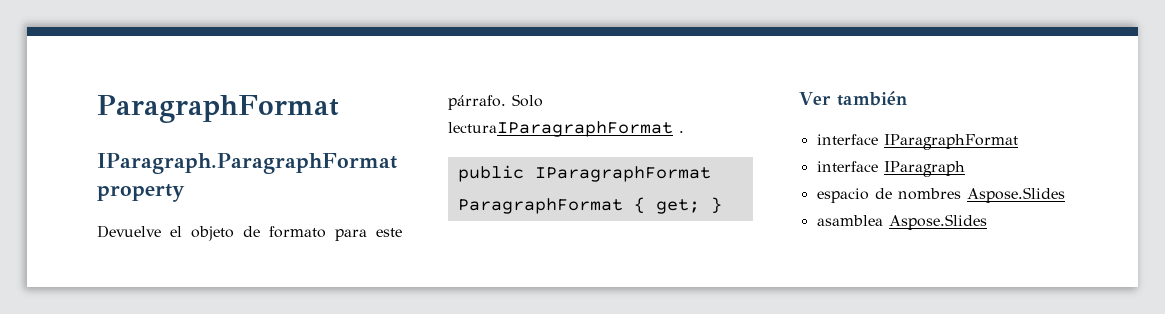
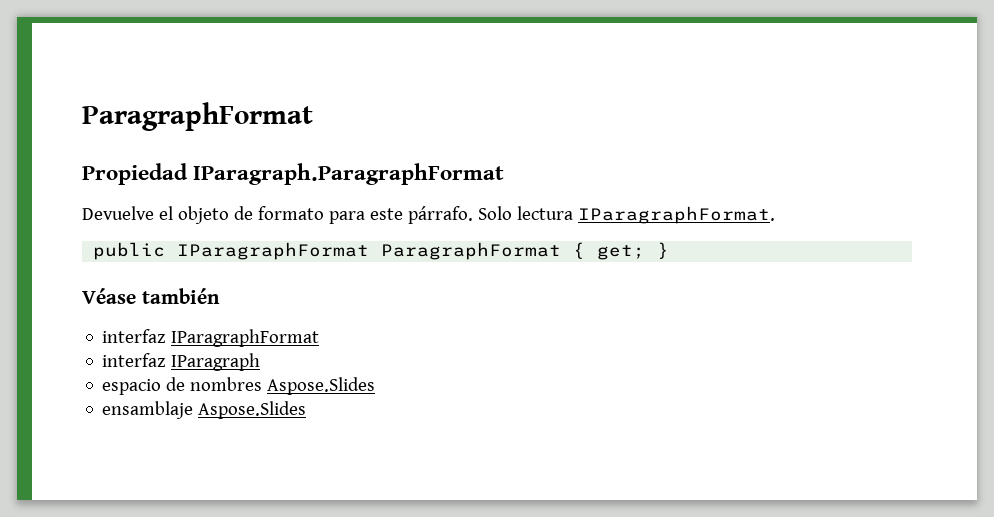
(339, 109) none -> [82,163,188,185] Propiedad
[97,184,185,202] property -> (505, 174) none
[448,121,684,137] lecturaIParagraphFormat . -> [516,206,775,224] lectura IParagraphFormat.
[799,92,831,105] Ver -> [82,288,136,304] Véase
[816,134,878,145] interface -> [102,329,167,343] interfaz
[816,161,878,172] interface -> [102,353,167,367] interfaz
[816,215,883,226] asamblea -> [102,401,194,419] ensamblaje

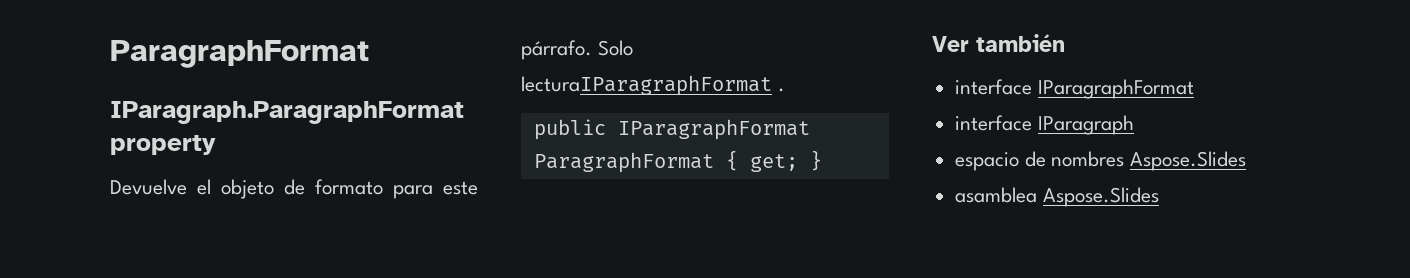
[82,163,188,185] Propiedad -> (369, 54) none
(505, 174) none -> [110,135,216,155] property
[516,206,775,224] lectura IParagraphFormat. -> [521,75,785,96] lecturaIParagraphFormat .
[82,288,136,304] Véase -> [932,36,969,52] Ver
[102,329,167,343] interfaz -> [955,79,1033,95] interface
[102,353,167,367] interfaz -> [955,115,1033,131] interface
[102,401,194,419] ensamblaje -> [955,187,1038,203] asamblea

